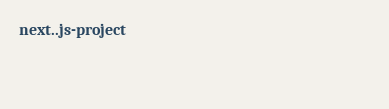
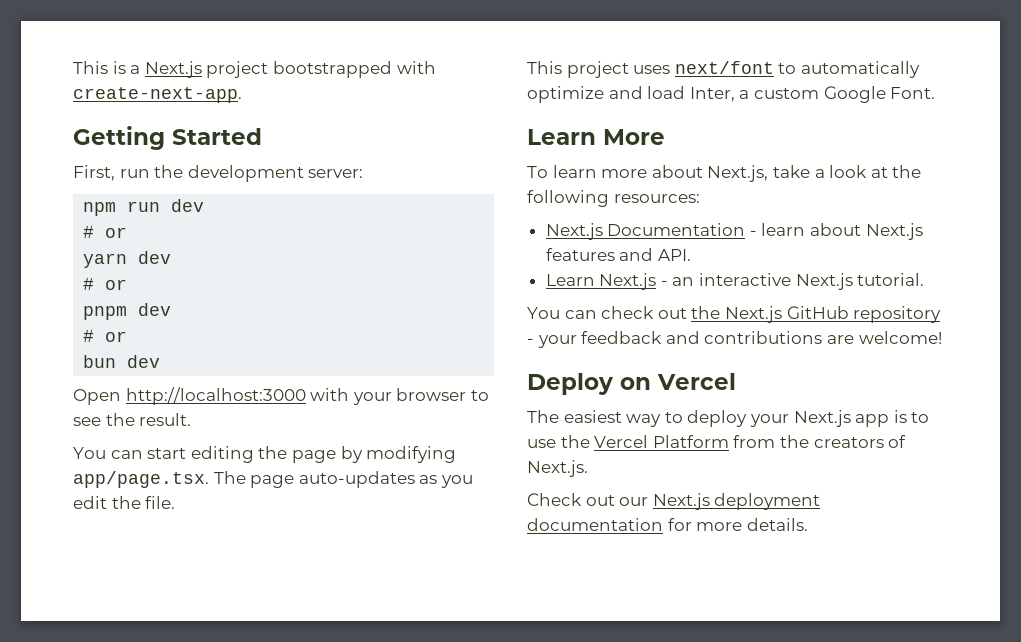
[19,23,126,38] next..js-project -> [73,61,436,78] [73,87,242,103] [73,126,262,150] [73,165,364,182] [83,199,205,216] [83,226,128,238] [83,251,172,268] [83,278,128,290] [83,303,172,320] [83,330,128,342] [83,355,161,368] [73,387,489,405] [73,413,192,426] [73,446,457,463] [73,471,473,488] [73,496,176,509] [527,61,920,78] [527,86,936,103] [527,129,665,145] [527,165,922,182] [527,190,700,207] [545,223,923,240] [545,248,691,261] [545,273,925,290] [527,306,942,323] [527,331,942,348] [527,373,736,395] [527,410,930,427] [527,435,907,448] [527,460,588,477] [527,493,821,510] [527,518,808,531] This is a Next.js project bootstrapped with create-next-app. // Getting Started // First, run the development server: // npm run dev // # or // yarn dev // # or // pnpm dev // # or // bun dev // Open http://localhost:3000 with your browser to see the result. // You can start editing the page by modifying app/page.tsx. The page auto-updates as you edit the file. // This project uses next/font to automatically optimize and load Inter, a custom Google Font. // Learn More // To learn more about Next.js, take a look at the following resources: // Next.js Documentation - learn about Next.js features and API. // Learn Next.js - an interactive Next.js tutorial. // You can check out the Next.js GitHub repository - your feedback and contributions are welcome! // Deploy on Vercel // The easiest way to deploy your Next.js app is to use the Vercel Platform from the creators of Next.js. // Check out our Next.js deployment documentation for more details.

